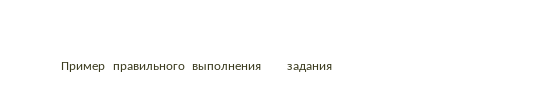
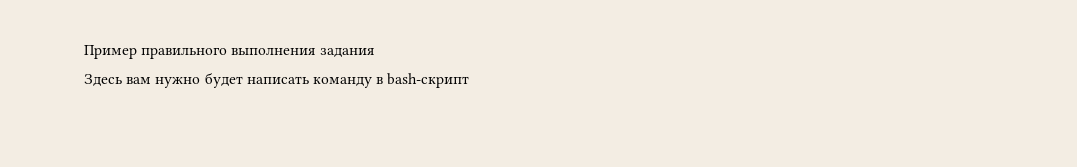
(332, 68) none -> [84,72,470,88] // Здесь вам нужно будет написать команду в bash-скрипт

